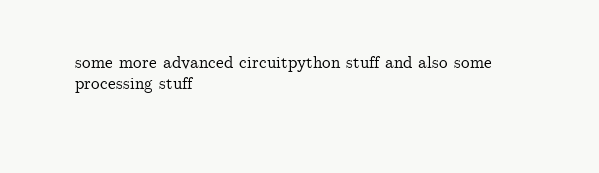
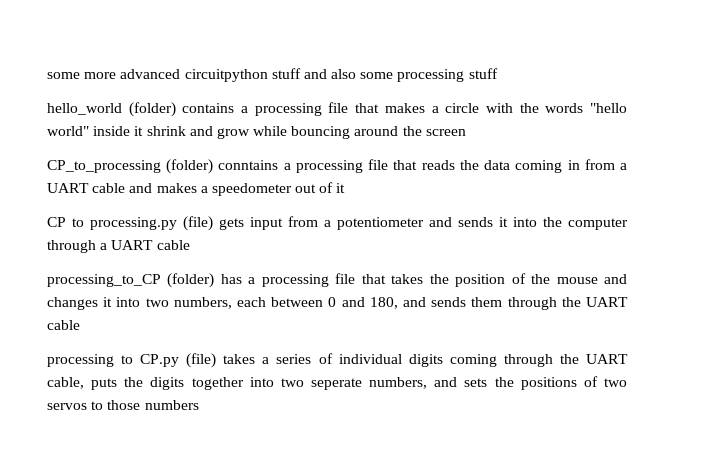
(194, 83) none -> [47,102,627,117] [47,126,466,139] [47,159,628,174] [47,182,346,196] [47,216,628,231] [47,240,190,253] [47,273,627,288] [47,297,628,310] [47,320,80,330] [47,353,629,368] [47,376,627,390] [47,400,199,410] // hello_world (folder) contains a processing file that makes a circle with the words "hello world" inside it shrink and grow while bouncing around the screen // CP_to_processing (folder) conntains a processing file that reads the data coming in from a UART cable and makes a speedometer out of it // CP to processing.py (file) gets input from a potentiometer and sends it into the computer through a UART cable // processing_to_CP (folder) has a processing file that takes the position of the mouse and changes it into two numbers, each between 0 and 180, and sends them through the UART cable // processing to CP.py (file) takes a series of individual digits coming through the UART cable, puts the digits together into two seperate numbers, and sets the positions of two servos to those numbers

